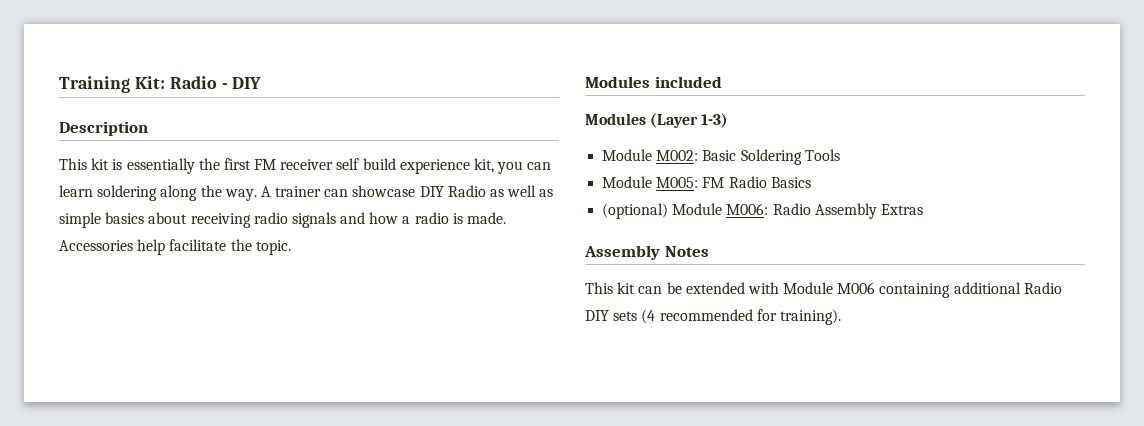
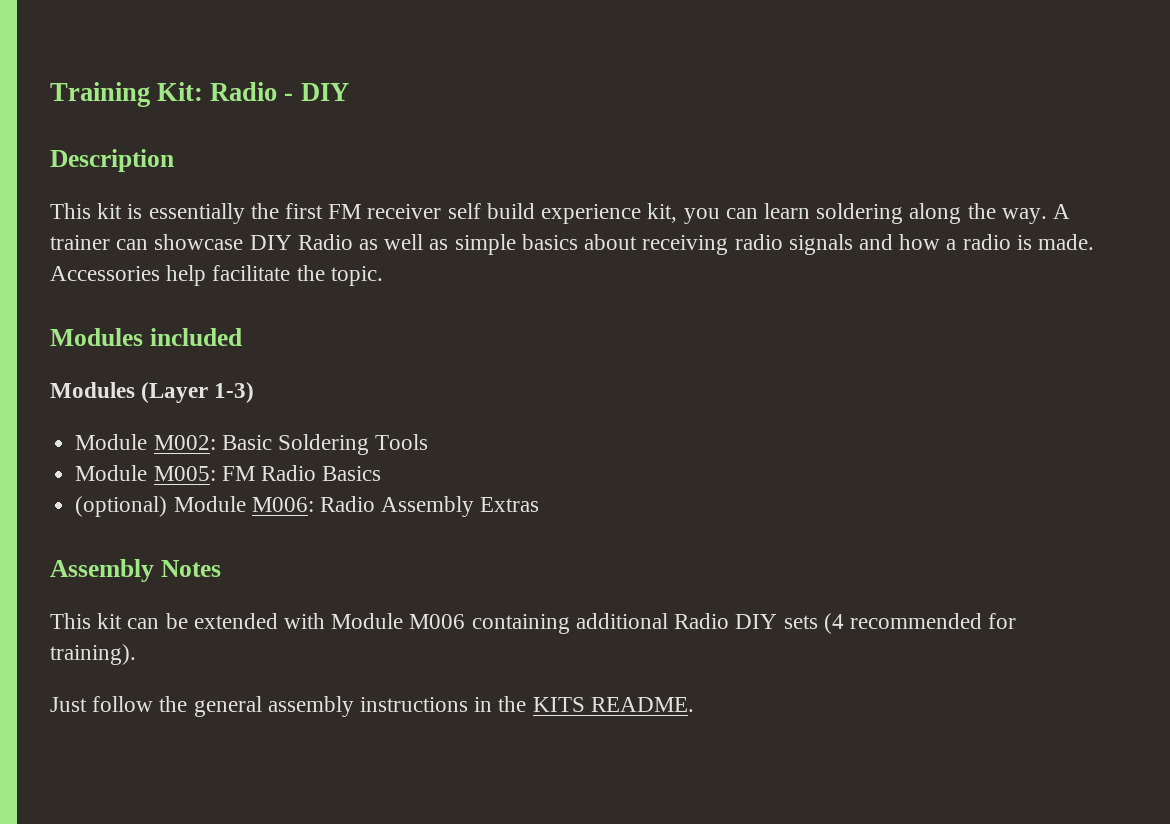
(841, 317) none -> [50,696,694,717] // Just follow the general assembly instructions in the KITS README.

